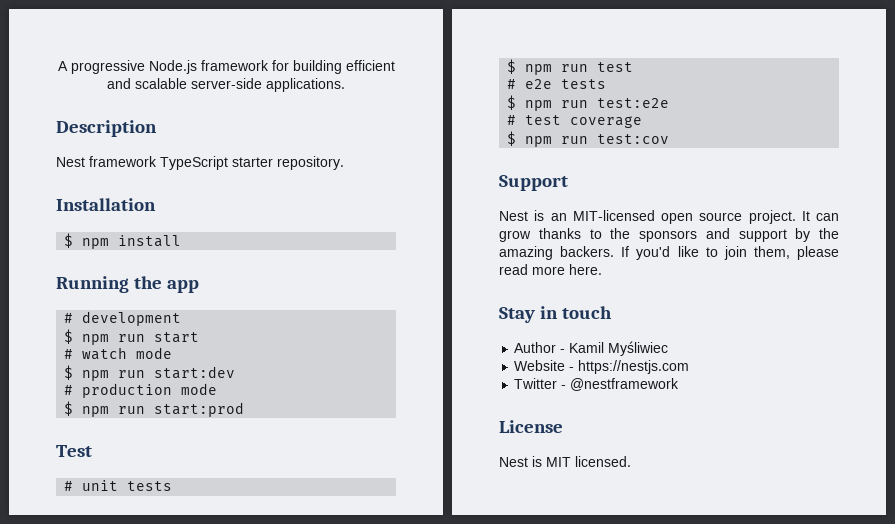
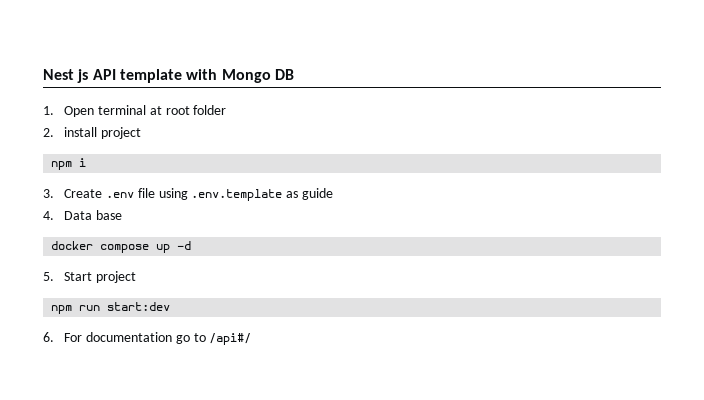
[57,60,395,74] [107,78,345,92] [56,120,157,137] [56,156,344,170] [56,198,156,211] [64,233,182,249] [56,276,200,293] [64,311,182,326] [64,329,200,345] [64,347,173,360] [64,365,236,381] [64,383,218,398] [64,401,245,417] [56,445,92,457] [64,480,173,491] [507,59,634,75] [507,79,607,89] [507,95,670,111] [507,115,643,128] [507,131,670,147] [499,175,568,191] [499,210,839,224] [499,228,839,242] [499,246,839,260] [499,264,602,275] [499,306,613,323] [514,341,669,356] [514,360,690,374] [514,378,680,391] [499,420,563,433] [499,456,631,467] A progressive Node.js framework for building efficient and scalable server-side applications. // Description // Nest framework TypeScript starter repository. // Installation // $ npm install // Running the app // # development // $ npm run start // # watch mode // $ npm run start:dev // # production mode // $ npm run start:prod // Test // # unit tests // $ npm run test // # e2e tests // $ npm run test:e2e // # test coverage // $ npm run test:cov // Support // Nest is an MIT-licensed open source project. It can grow thanks to the sponsors and support by the amazing backers. If you'd like to join them, please read more here. // Stay in touch // Author - Kamil Myśliwiec // Website - https://nestjs.com // Twitter - @nestframework // License // Nest is MIT licensed. -> [43,69,294,83] [43,105,227,117] [43,127,142,139] [51,158,87,170] [43,188,334,201] [43,210,123,220] [51,241,192,253] [43,271,137,283] [51,302,171,314] [43,332,252,345] Nest js API template with Mongo DB // 1. Open terminal at root folder // 2. install project // npm i // 3. Create .env file using .env.template as guide // 4. Data base // docker compose up -d // 5. Start project // npm run start:dev // 6. For documentation go to /api#/

